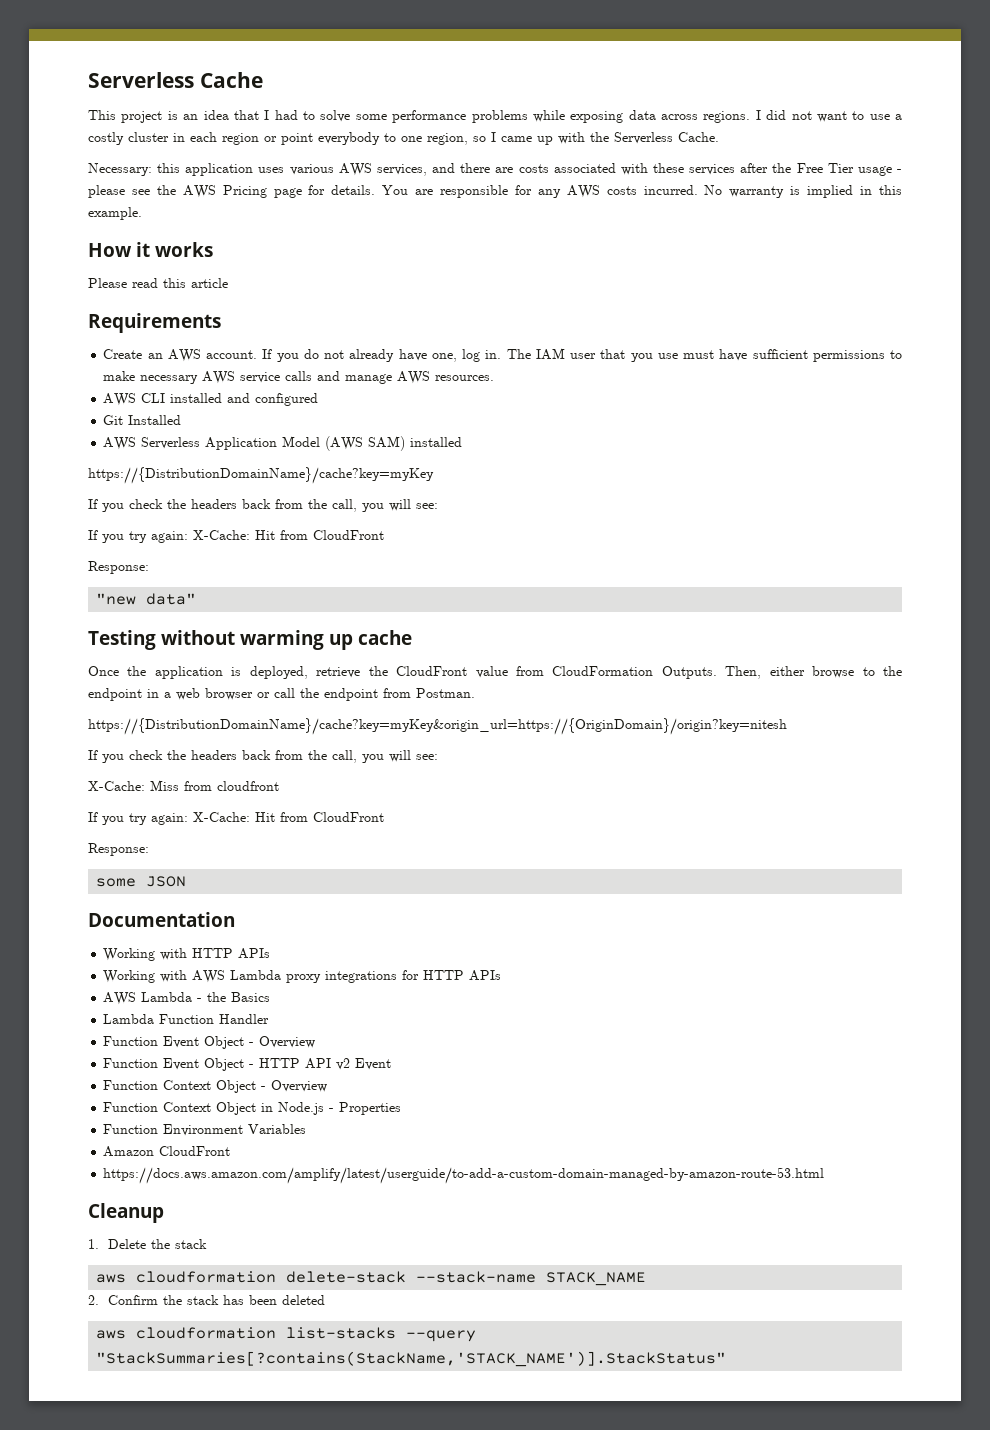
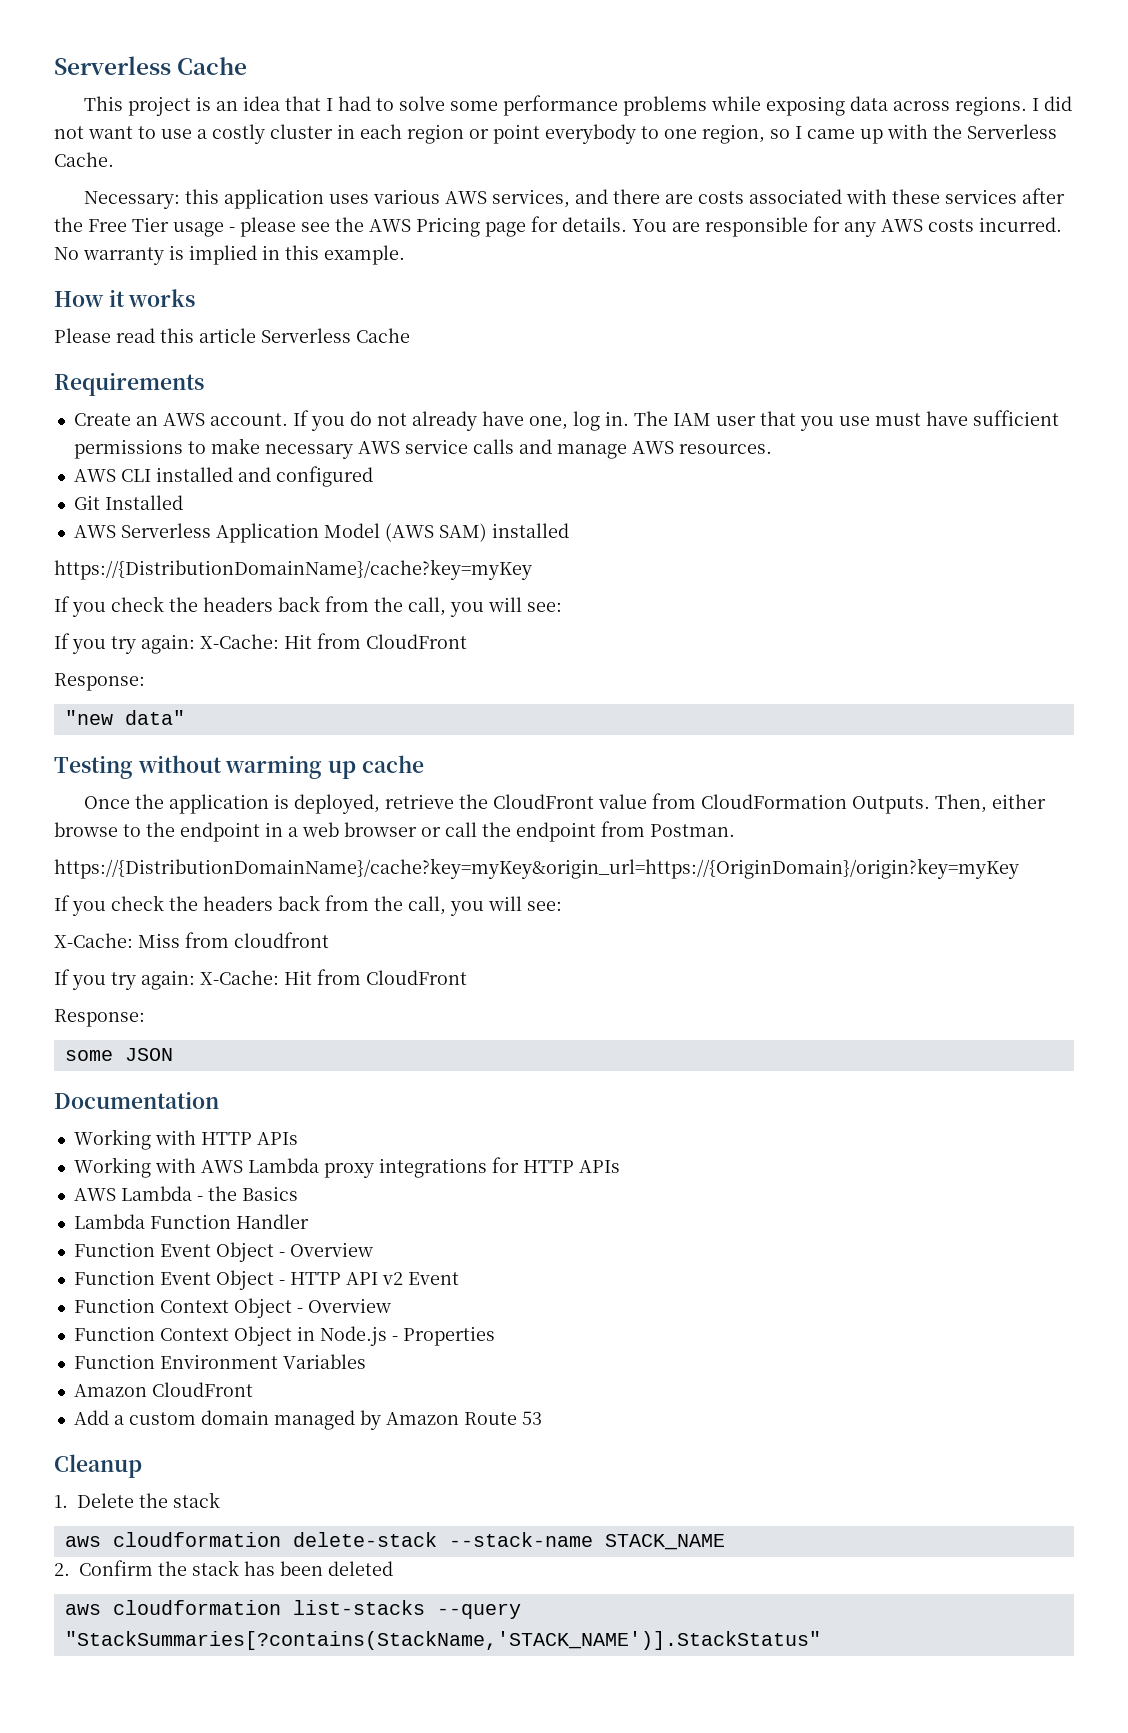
(228, 283) none -> [261,328,410,343] Serverless Cache
[88,718,787,735] https://{DistributionDomainName}/cache?key=myKey&origin_url=https://{OriginDomain}/origin?key=nitesh -> [54,858,1019,879] https://{DistributionDomainName}/cache?key=myKey&origin_url=https://{OriginDomain}/origin?key=myKey
[103,1167,825,1184] https://docs.aws.amazon.com/amplify/latest/userguide/to-add-a-custom-domain-managed-by-amazon-route-53.html -> [73,1410,542,1430] Add a custom domain managed by Amazon Route 53

